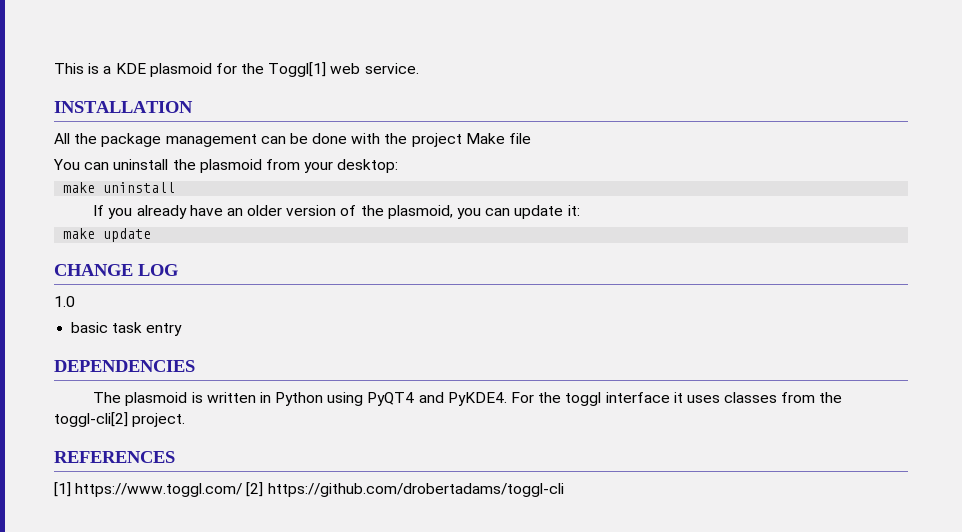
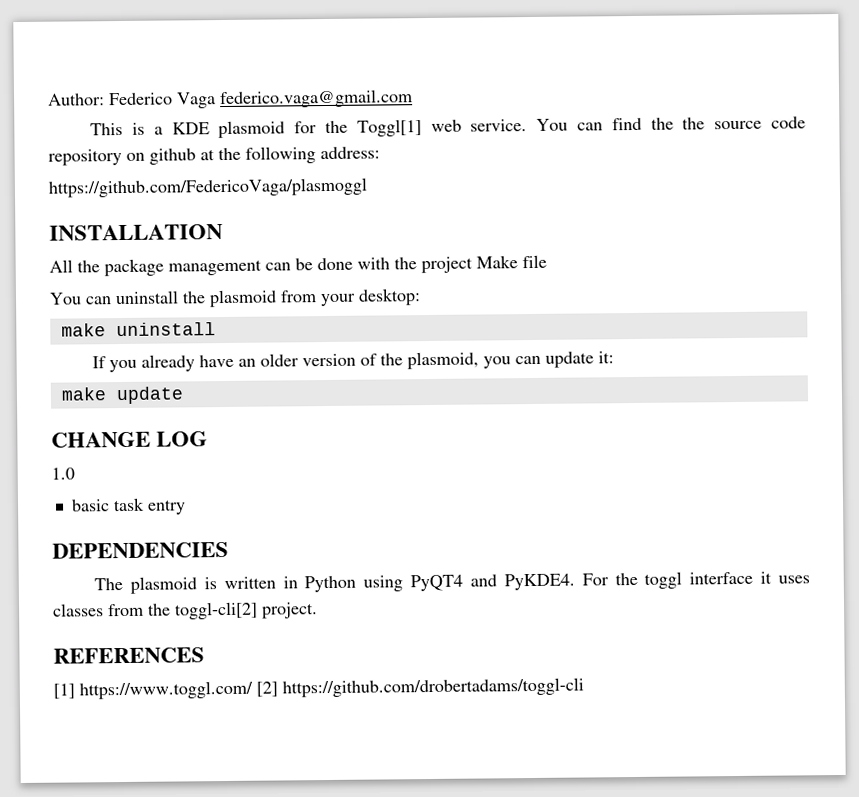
(54, 68) none -> [48,89,413,109] Author: Federico Vaga federico.vaga@gmail.com //
(419, 68) none -> [536,116,806,131] [48,146,380,166] [48,177,368,198] You can find the the source code repository on github at the following address: // https://github.com/FedericoVaga/plasmoggl

